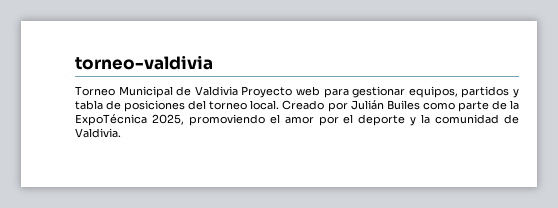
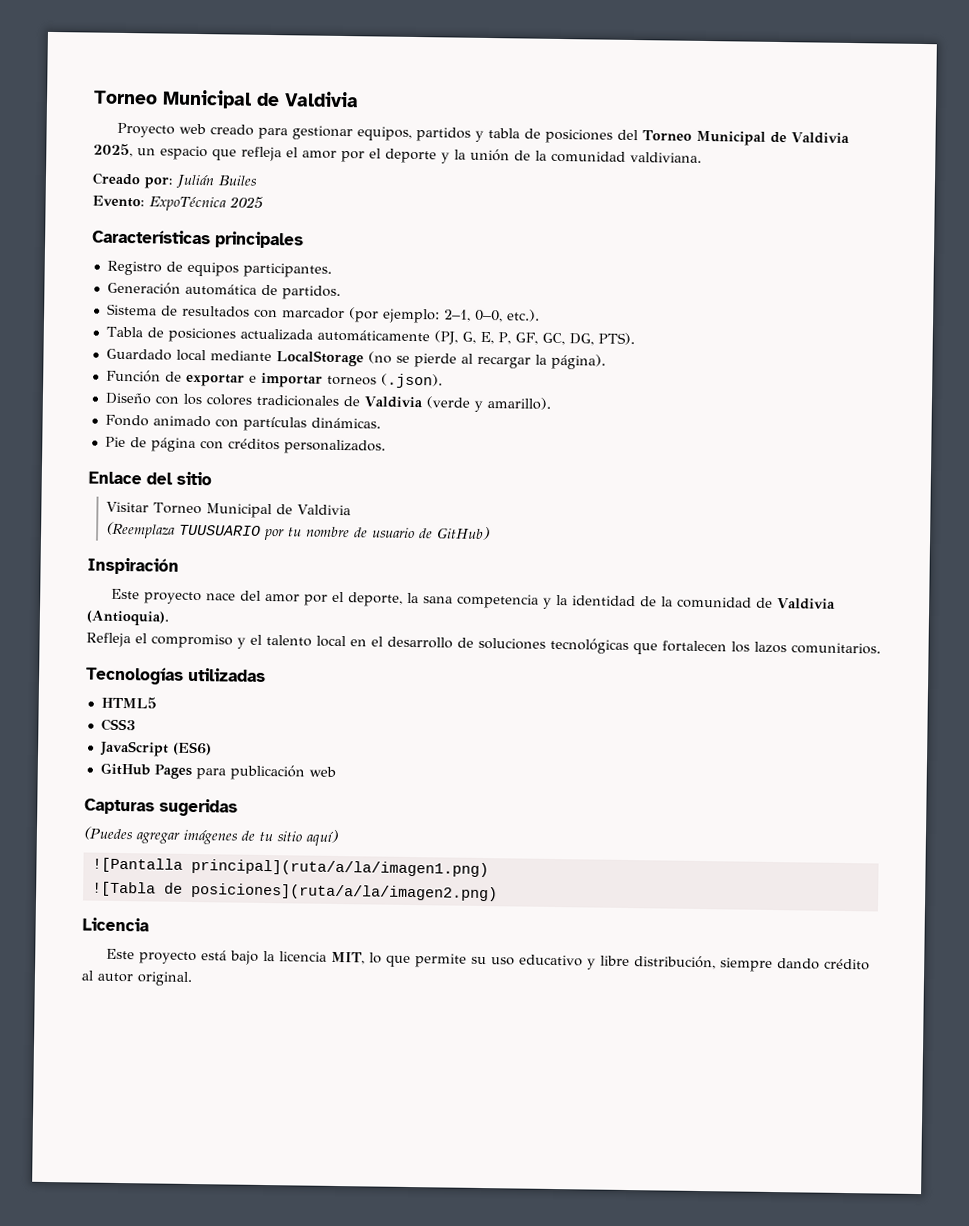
[75,55,213,70] [75,86,238,98] torneo-valdivia // Torneo Municipal de Valdivia -> [93,89,359,109] Torneo Municipal de Valdivia //
(320, 91) none -> [209,124,254,136] creado
[209,100,519,112] [75,114,265,126] torneo local. Creado por Julián Builes como parte de la ExpoTécnica 2025, promoviendo -> [641,130,850,146] [93,143,282,162] Torneo Municipal de Valdivia 2025, un espacio que refleja
[435,114,520,124] [75,128,121,138] comunidad de Valdivia. -> [470,148,702,163] [92,172,258,189] [92,195,263,212] [92,229,304,249] [106,260,332,278] [106,281,341,300] [106,303,540,324] [105,326,635,346] [105,348,606,370] [105,369,443,389] [104,392,551,412] [104,414,381,432] [104,436,386,455] [88,471,212,486] [105,501,351,519] [105,521,490,541] [87,557,179,575] [110,588,836,610] [86,610,169,626] [86,632,881,655] [85,666,266,685] [100,696,157,709] [100,718,136,732] [98,740,212,757] [99,762,336,781] [84,798,238,817] [83,826,338,846] [91,857,489,878] [91,881,498,902] [82,917,149,932] [105,948,870,972] [81,970,193,987] unión de la comunidad valdiviana. // Creado por: Julián Builes // Evento: ExpoTécnica 2025 // Características principales // Registro de equipos participantes. // Generación automática de partidos. // Sistema de resultados con marcador (por ejemplo: 2–1, 0–0, etc.). // Tabla de posiciones actualizada automáticamente (PJ, G, E, P, GF, GC, DG, PTS). // Guardado local mediante LocalStorage (no se pierde al recargar la página). // Función de exportar e importar torneos (.json). // Diseño con los colores tradicionales de Valdivia (verde y amarillo). // Fondo animado con partículas dinámicas. // Pie de página con créditos personalizados. // Enlace del sitio // Visitar Torneo Municipal de Valdivia // (Reemplaza TUUSUARIO por tu nombre de usuario de GitHub) // Inspiración // Este proyecto nace del amor por el deporte, la sana competencia y la identidad de la comunidad de Valdivia (Antioquia). // Refleja el compromiso y el talento local en el desarrollo de soluciones tecnológicas que fortalecen los lazos comunitarios. // Tecnologías utilizadas // HTML5 // CSS3 // JavaScript (ES6) // GitHub Pages para publicación web // Capturas sugeridas // (Puedes agregar imágenes de tu sitio aquí) // ![Pantalla principal](ruta/a/la/imagen1.png) // ![Tabla de posiciones](ruta/a/la/imagen2.png) // Licencia // Este proyecto está bajo la licencia MIT, lo que permite su uso educativo y libre distribución, siempre dando crédito al autor original.

